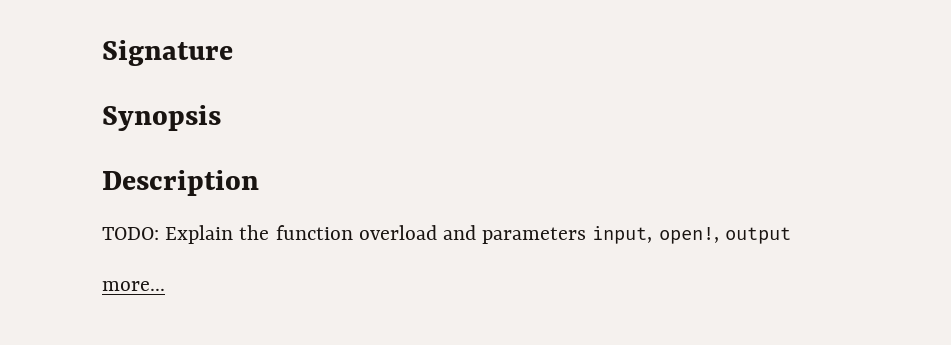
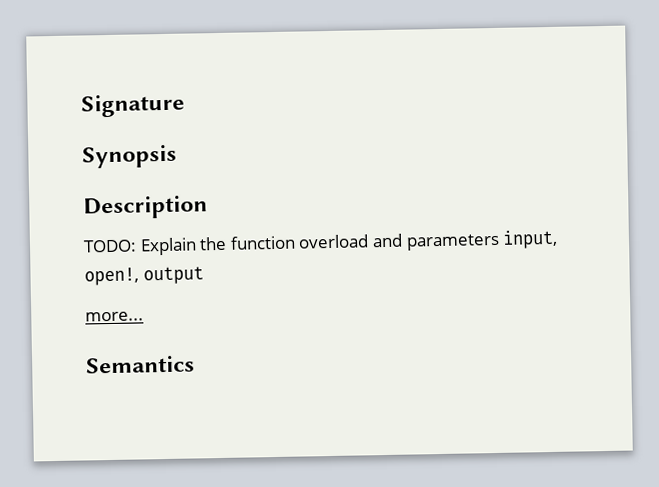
(165, 286) none -> [86,355,195,374] // Semantics

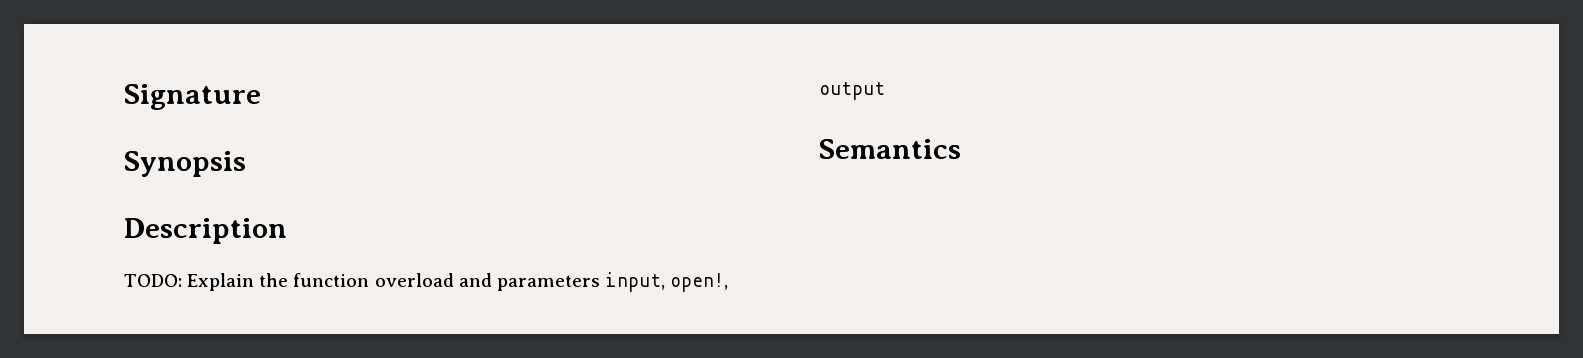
[85,311,144,322] // more... -> (885, 91) none

